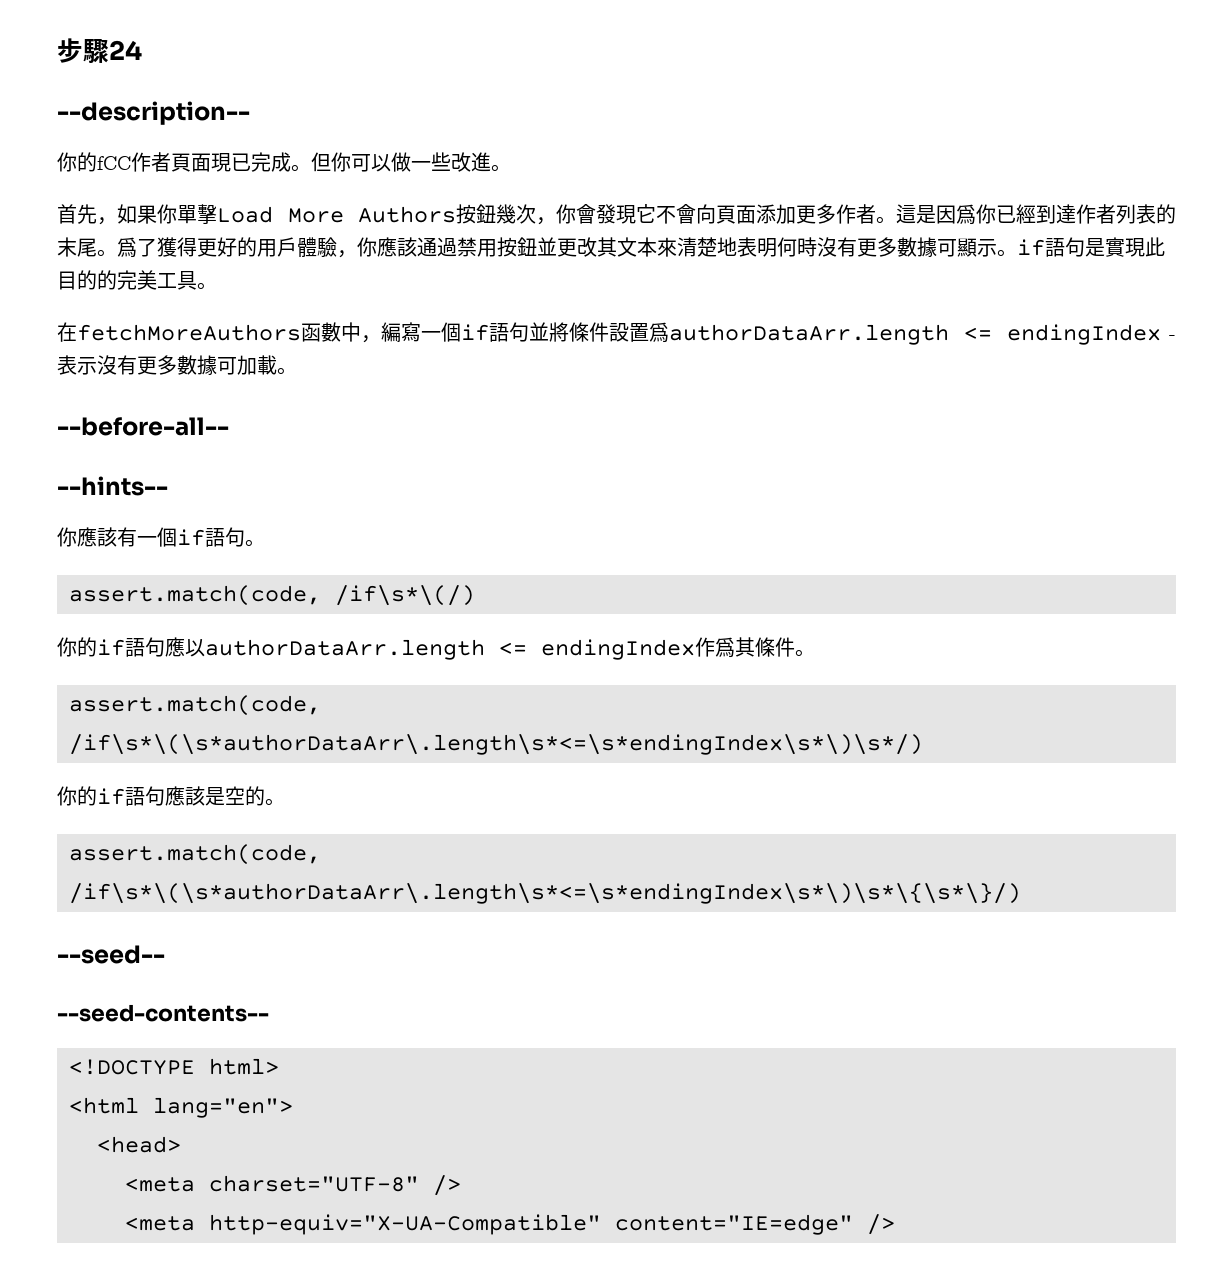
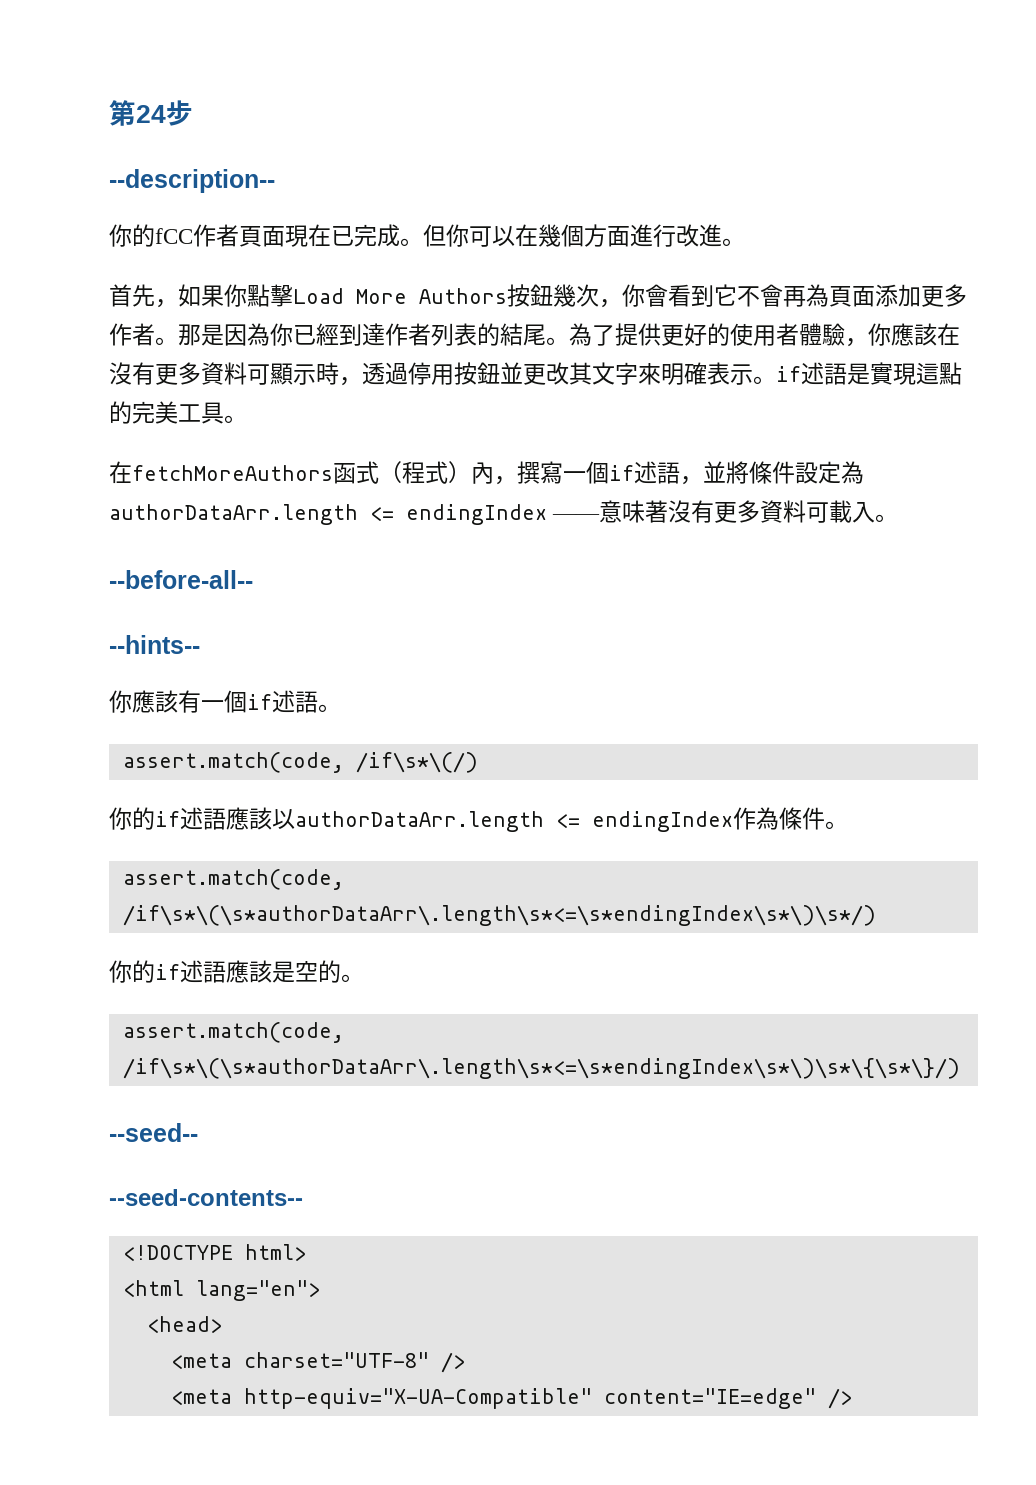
(57, 50) none -> [109,100,166,126] 第24
[83,39,142,63] 驟24 -> (193, 113) none
(231, 162) none -> [308,224,331,247] 在
[391,152,451,172] 做一些 -> [515,224,676,247] 在幾個方面進行
[177,205,197,224] 單 -> [247,284,270,307] 點
[596,204,716,224] 發現它不會向 -> [668,284,829,307] 看到它不會再為
[896,204,976,225] 這是因爲 -> [178,323,270,346] 那是因為
[57,237,1165,258] [57,270,97,290] 末尾。爲了獲得更好的用戶體驗，你應該通過禁用按鈕並更改其文本來清楚地表明何時沒有更多數據可顯示。if語句是實現此目的 -> [500,323,960,347] [109,362,962,386] 結尾。為了提供更好的使用者體驗，你應該在沒有更多資料可顯示時，透過停用按鈕並更改其文字來明確表示。if述語是實現這點
[321,322,401,343] 數中，編 -> [356,461,540,485] 式（程式）內，撰
[489,322,529,342] 語句 -> [634,461,703,485] 述語，
[629,322,1176,345] [57,355,277,375] 置爲authorDataArr.length <= endingIndex -表示沒有更多數據可加載 -> [818,461,864,484] [109,500,876,525] 定為authorDataArr.length <= endingIndex ——意味著沒有更多資料可載入
[205,527,245,547] 語句 -> [272,690,318,713] 述語
[125,637,185,657] 語句應 -> [180,807,272,830] 述語應該
[715,637,755,658] 爲其 -> [756,807,779,830] 為
[125,786,165,806] 語句 -> [180,960,226,983] 述語

